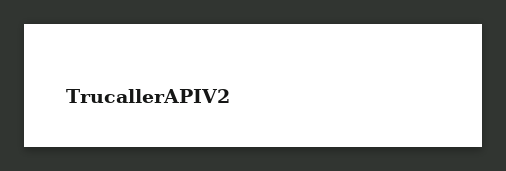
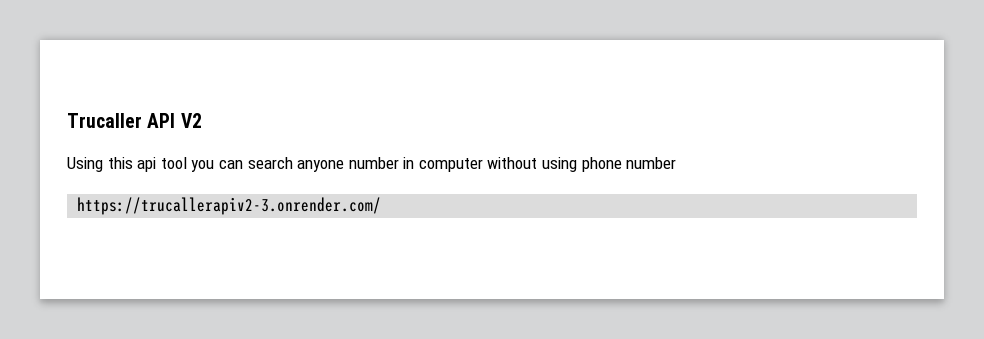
[66,89,230,103] TrucallerAPIV2 -> [67,113,202,128] [67,157,677,172] [77,197,382,215] Trucaller API V2 // Using this api tool you can search anyone number in computer without using phone number // https://trucallerapiv2-3.onrender.com/

